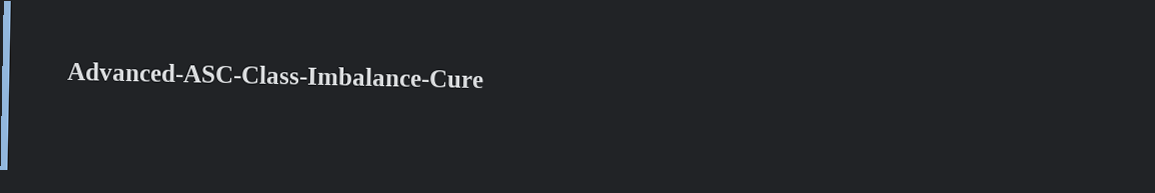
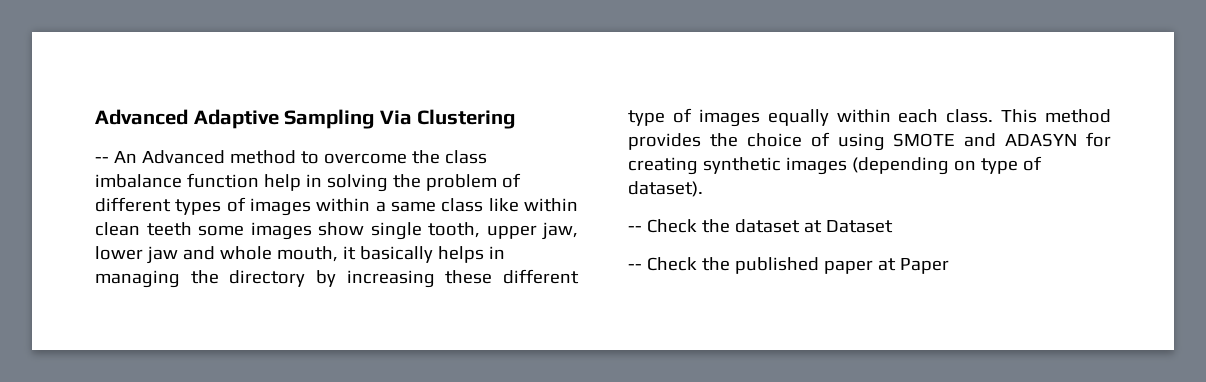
[67,61,484,89] Advanced-ASC-Class-Imbalance-Cure -> [95,109,516,129] [95,150,487,164] [95,173,521,192] [95,197,578,216] [95,222,578,240] [95,246,505,264] [95,269,579,288] [628,108,1111,127] [628,132,1111,151] [628,156,1042,175] [628,181,703,197] [628,219,893,233] [628,257,949,274] Advanced Adaptive Sampling Via Clustering // -- An Advanced method to overcome the class imbalance function help in solving the problem of different types of images within a same class like within clean teeth some images show single tooth, upper jaw, lower jaw and whole mouth, it basically helps in managing the directory by increasing these different type of images equally within each class. This method provides the choice of using SMOTE and ADASYN for creating synthetic images (depending on type of dataset). // -- Check the dataset at Dataset // -- Check the published paper at Paper

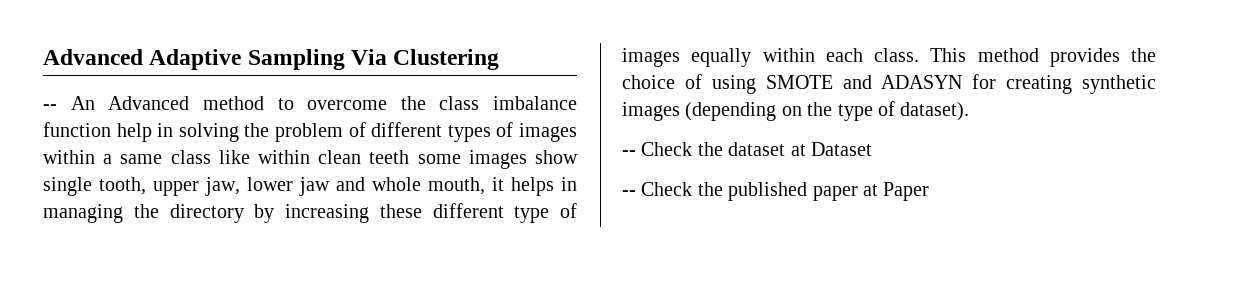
[359,246,433,263] basically -> (504, 184) none
(976, 165) none -> [807,102,833,116] the

